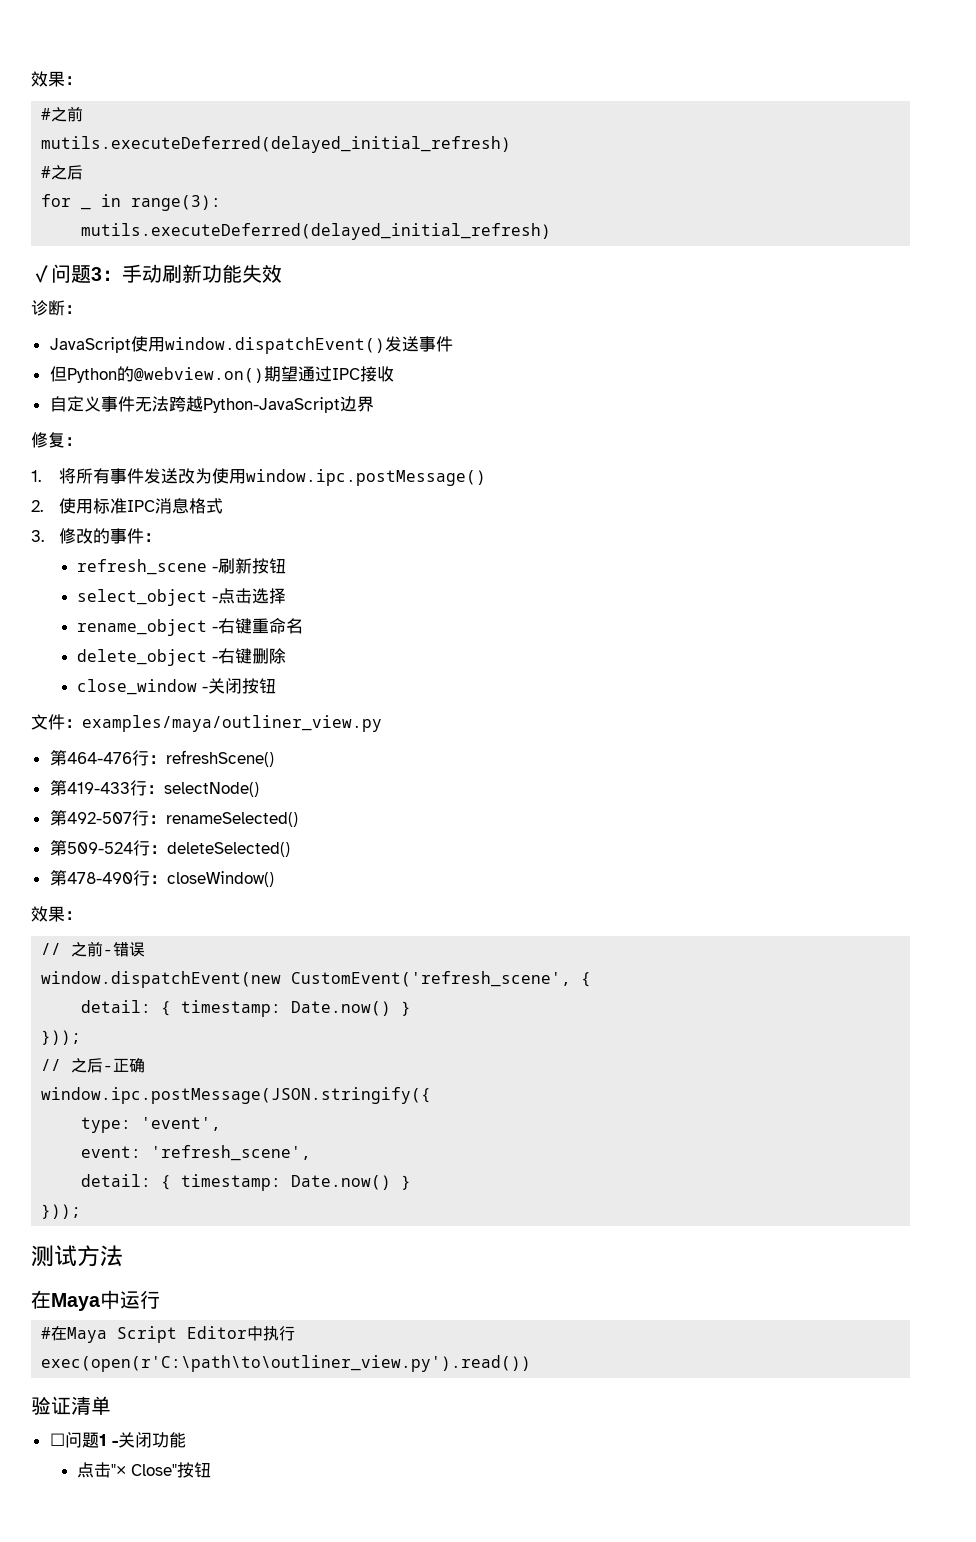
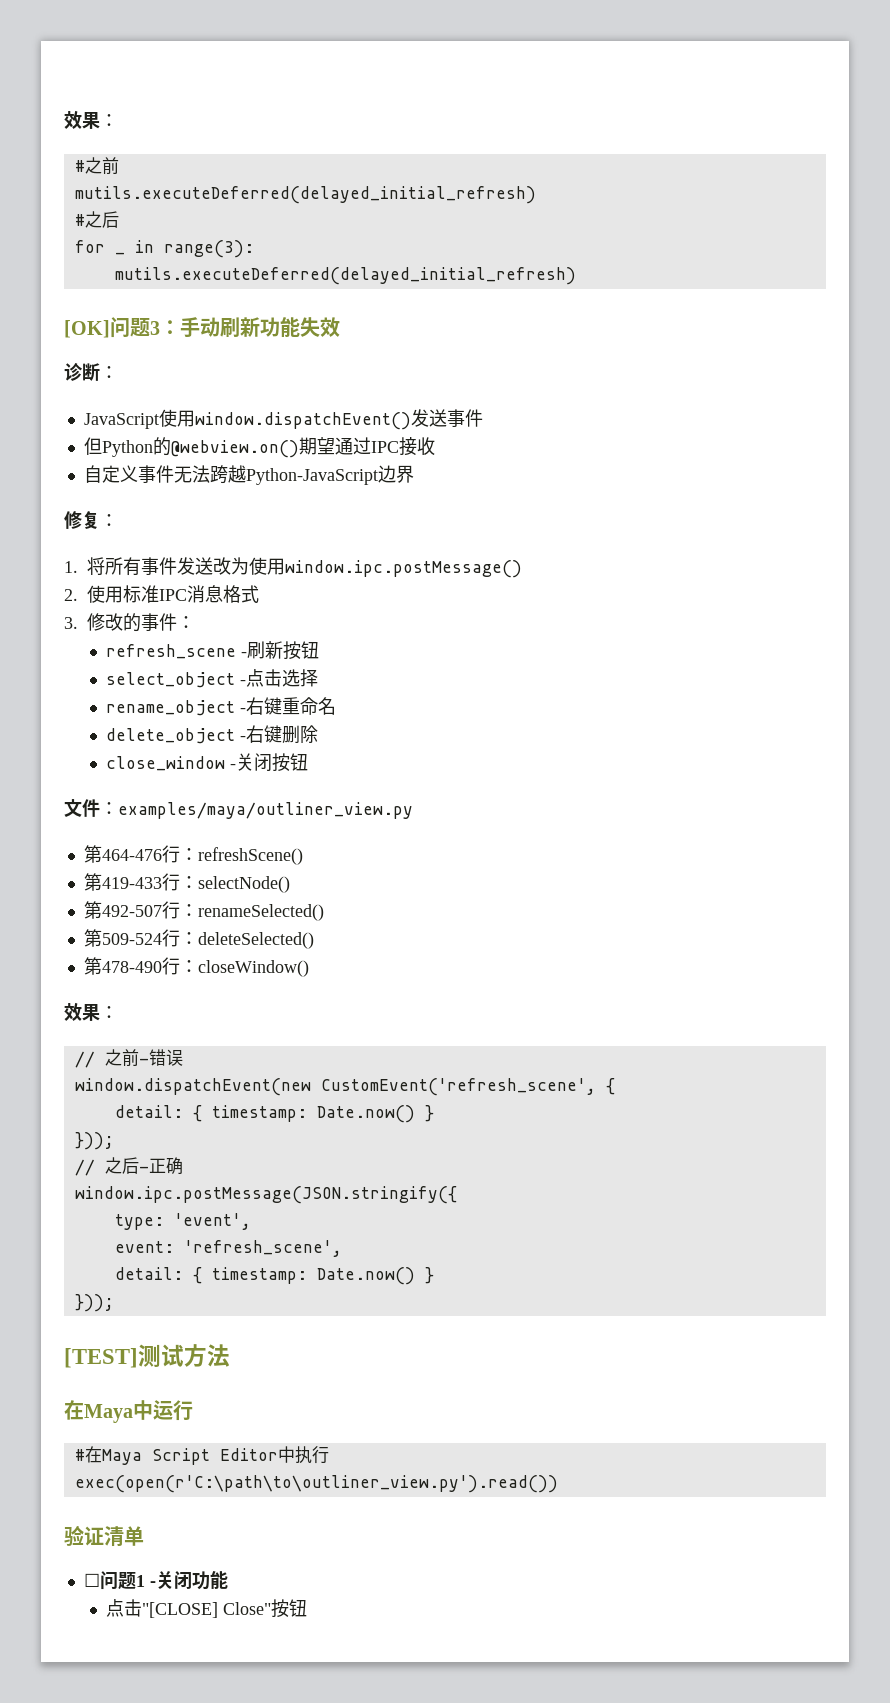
[31,265,51,283] ✓ -> [64,320,110,338] [OK]
(82, 1211) none -> [64,1348,138,1368] [TEST]
[111,1464,127,1476] "✕ -> [141,1602,218,1618] "[CLOSE]

